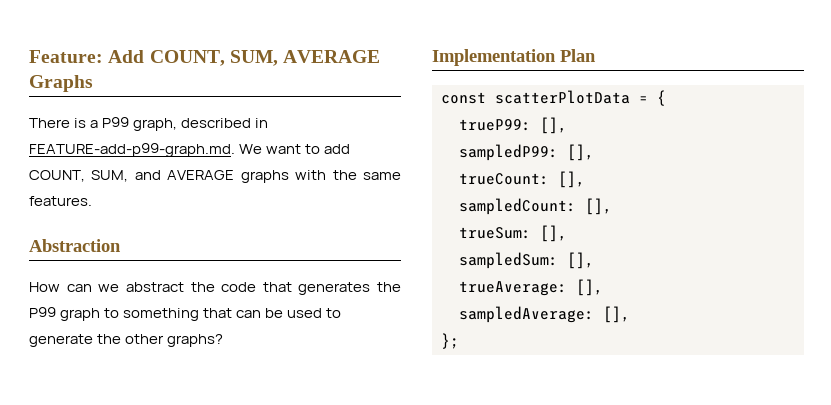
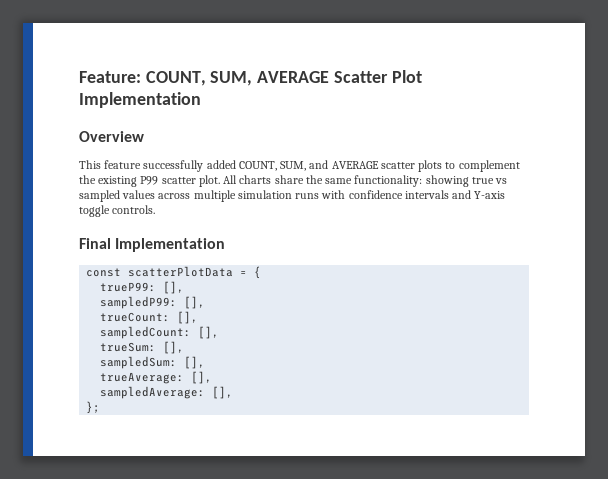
[108,50,145,63] Add -> (141, 77) none
[29,75,93,92] [29,117,269,131] [29,143,351,157] [29,170,402,183] [29,196,92,206] [29,239,121,252] [29,282,401,295] [29,307,342,321] [29,334,224,347] [432,49,596,66] Graphs // There is a P99 graph, described in FEATURE-add-p99-graph.md. We want to add COUNT, SUM, and AVERAGE graphs with the same features. // Abstraction // How can we abstract the code that generates the P99 graph to something that can be used to generate the other graphs? // Implementation Plan -> [333,70,422,83] [79,92,201,108] [79,131,144,142] [79,160,520,172] [79,175,508,187] [79,190,506,202] [79,205,156,217] [79,238,226,252] Scatter Plot Implementation // Overview // This feature successfully added COUNT, SUM, and AVERAGE scatter plots to complement the existing P99 scatter plot. All charts share the same functionality: showing true vs sampled values across multiple simulation runs with confidence intervals and Y-axis toggle controls. // Final Implementation

